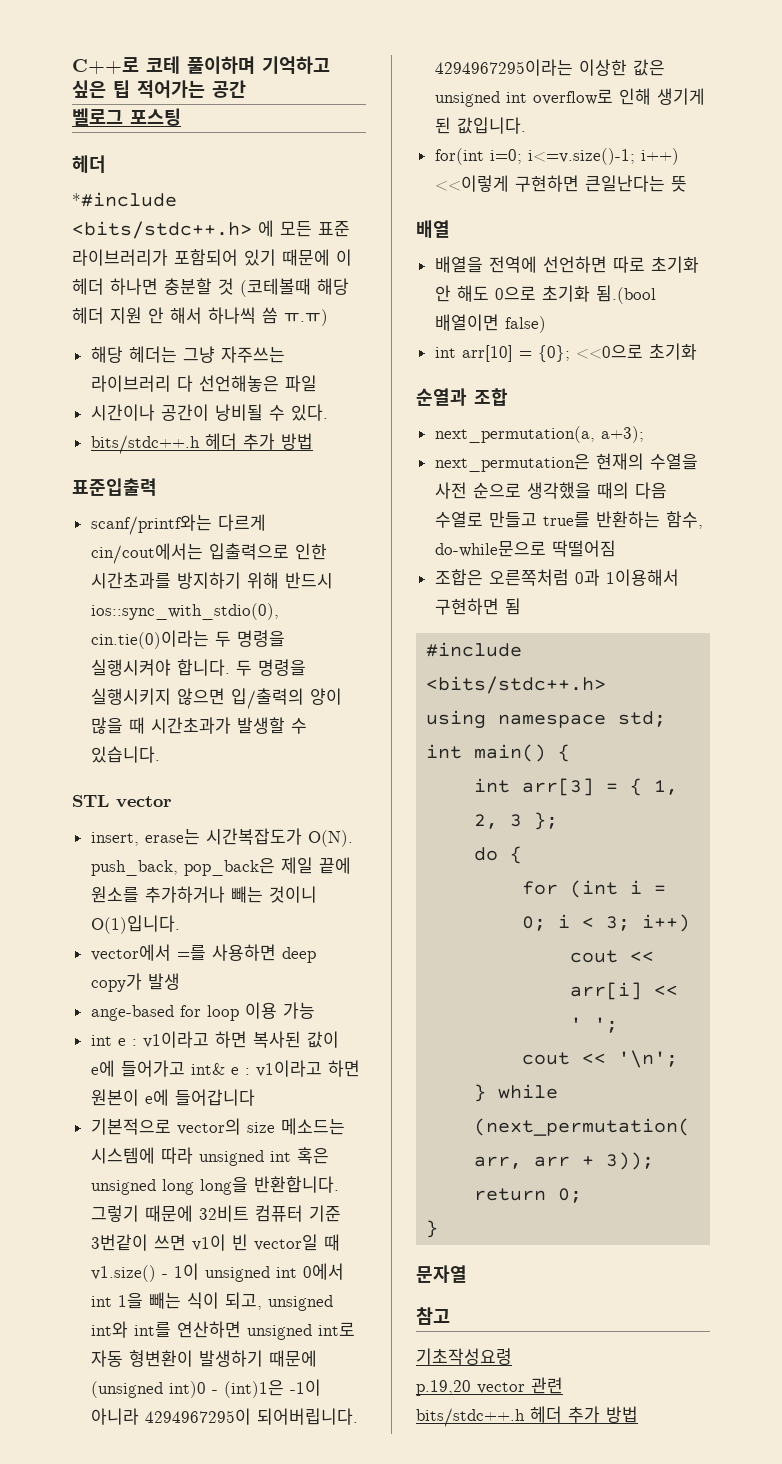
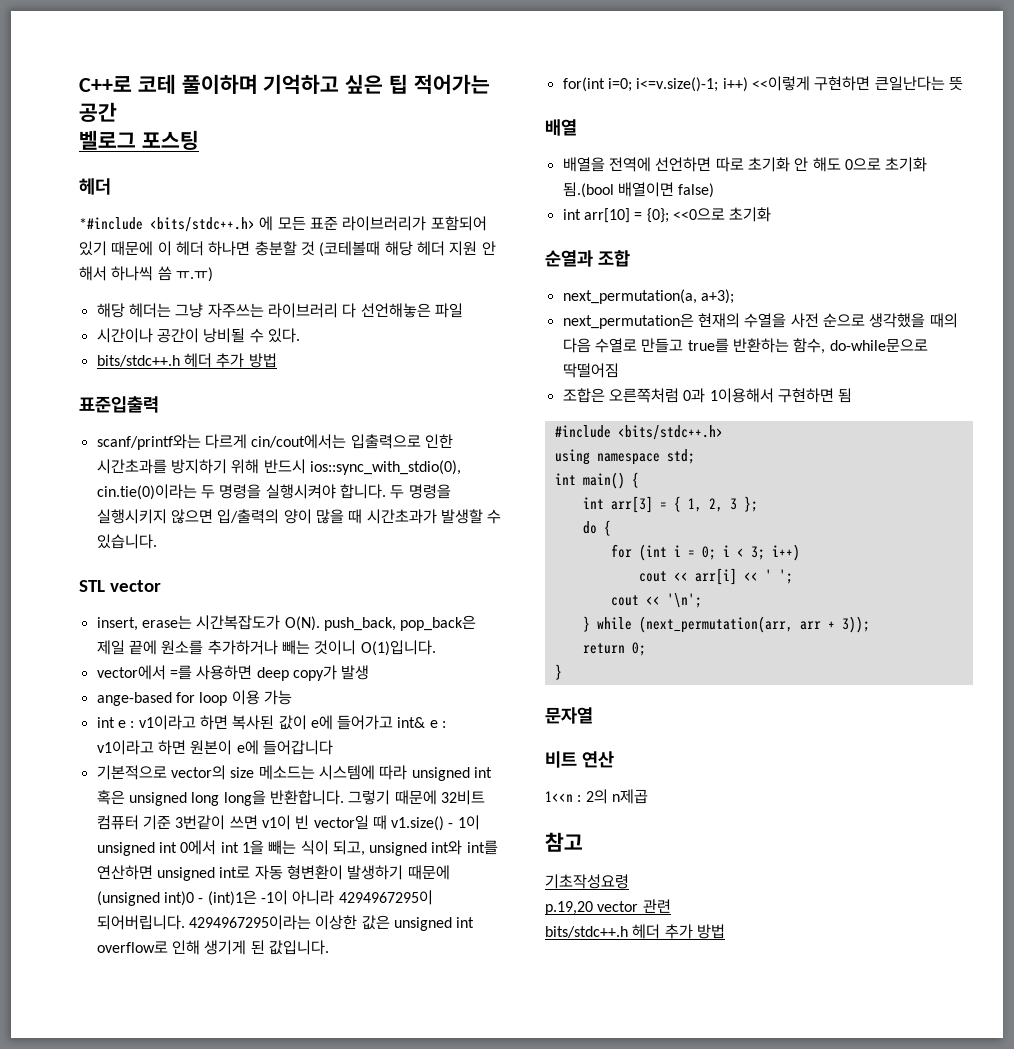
(467, 1274) none -> [545,751,614,768] [545,789,648,804] // 비트 연산 // 1<<n : 2의 n제곱

